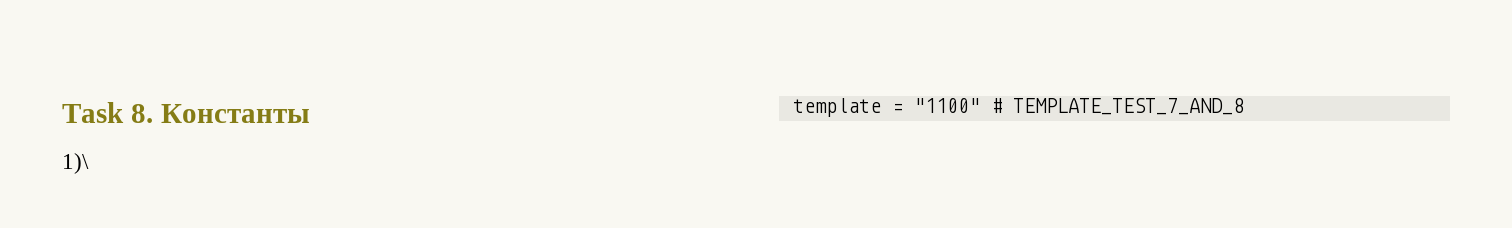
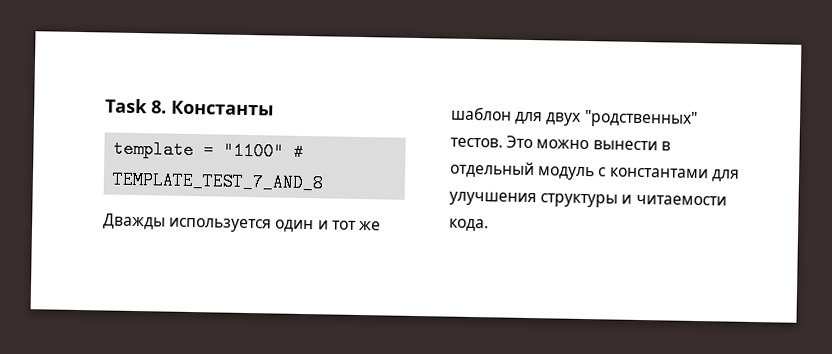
[62,153,89,174] // 1)\ -> (274, 108) none
(1244, 106) none -> [103,213,381,233] [451,106,698,128] [450,135,671,151] [450,160,740,182] [449,191,727,208] [449,218,489,232] // Дважды используется один и тот же шаблон для двух "родственных" тестов. Это можно вынести в отдельный модуль с константами для улучшения структуры и читаемости кода.

